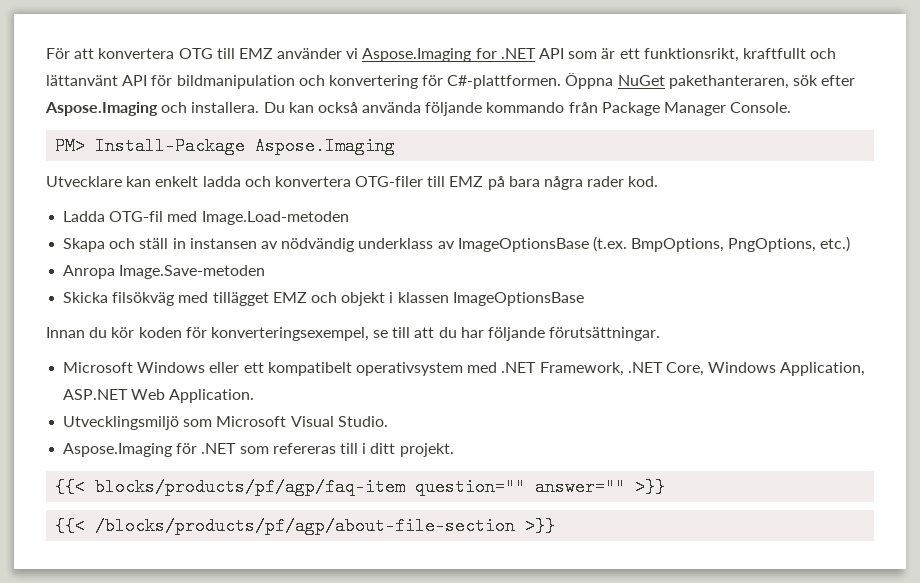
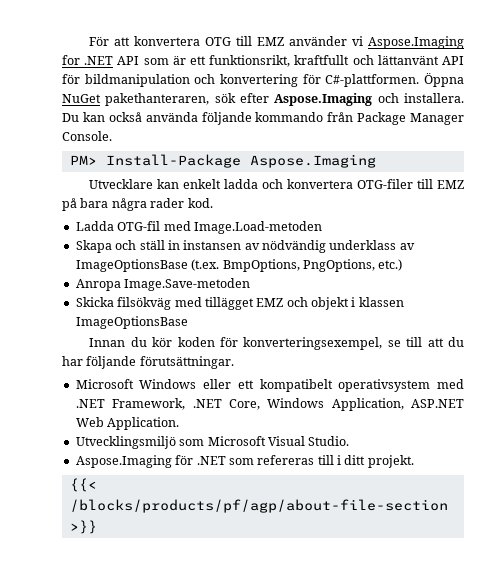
[55,478,666,496] // {{< blocks/products/pf/agp/faq-item question="" answer="" >}} -> (414, 461) none

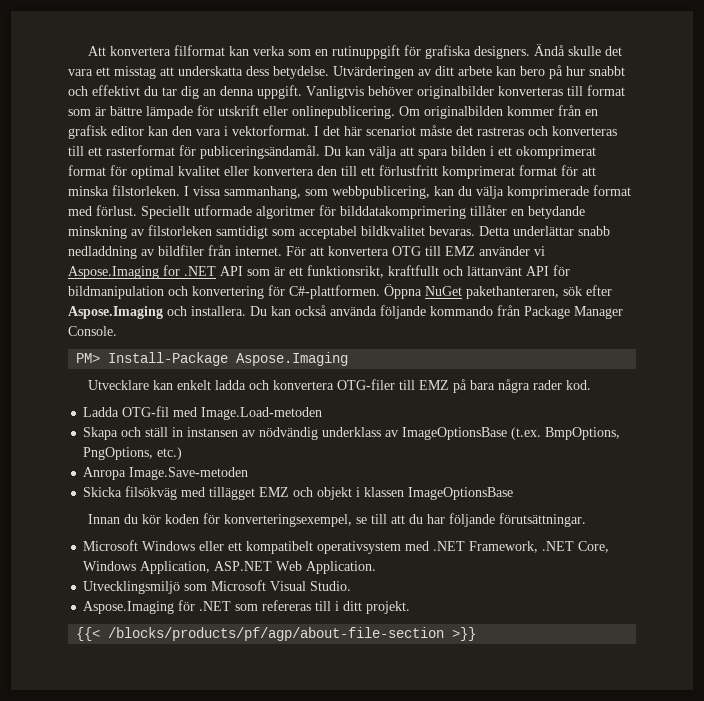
(89, 41) none -> [87,44,622,59] [68,65,625,79] [68,85,625,99] [68,105,598,119] [68,125,617,139] [68,145,596,159] [68,165,596,179] [68,185,631,199] [68,205,585,219] [68,225,610,239] [68,245,282,259] Att konvertera filformat kan verka som en rutinuppgift för grafiska designers. Ändå skulle det vara ett misstag att underskatta dess betydelse. Utvärderingen av ditt arbete kan bero på hur snabbt och effektivt du tar dig an denna uppgift. Vanligtvis behöver originalbilder konverteras till format som är bättre lämpade för utskrift eller onlinepublicering. Om originalbilden kommer från en grafisk editor kan den vara i vektorformat. I det här scenariot måste det rastreras och konverteras till ett rasterformat för publiceringsändamål. Du kan välja att spara bilden i ett okomprimerat format för optimal kvalitet eller konvertera den till ett förlustfritt komprimerat format för att minska filstorleken. I vissa sammanhang, som webbpublicering, kan du välja komprimerade format med förlust. Speciellt utformade algoritmer för bilddatakomprimering tillåter en betydande minskning av filstorleken samtidigt som acceptabel bildkvalitet bevaras. Detta underlättar snabb nedladdning av bildfiler från internet.

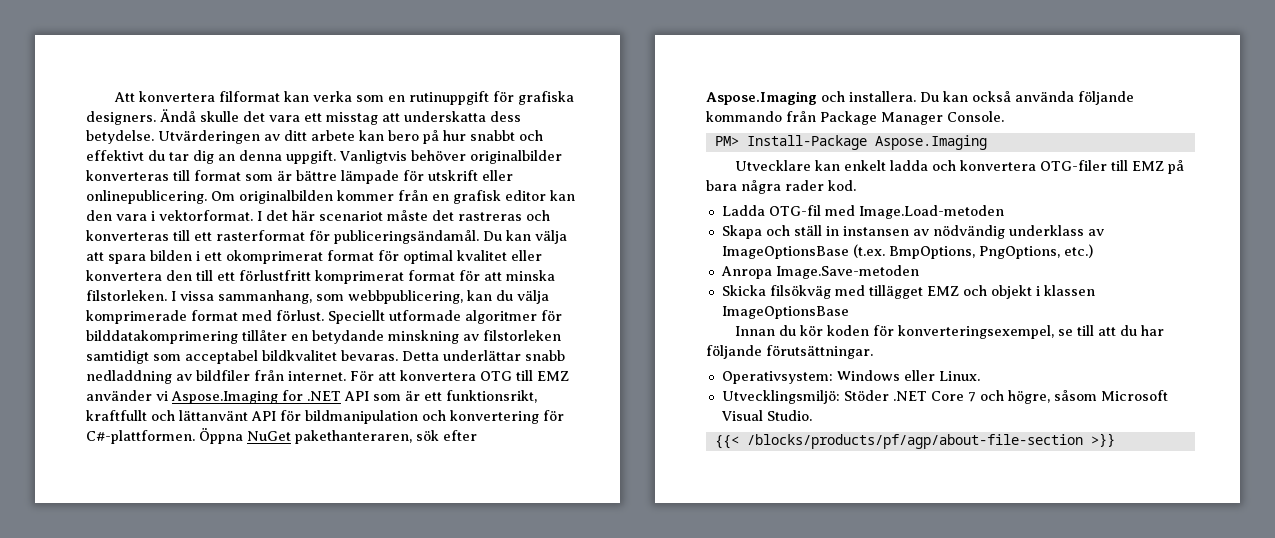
[83,540,139,551] Microsoft -> [721,371,833,384] Operativsystem:
[228,541,610,554] [83,561,377,574] [83,580,352,594] [83,600,411,614] ett kompatibelt operativsystem med .NET Framework, .NET Core, Windows Application, ASP.NET Web Application. // Utvecklingsmiljö som Microsoft Visual Studio. // Aspose.Imaging för .NET som refereras till i ditt projekt. -> [938,371,980,381] [721,390,1168,404] [720,410,812,421] Linux. // Utvecklingsmiljö: Stöder .NET Core 7 och högre, såsom Microsoft Visual Studio.

